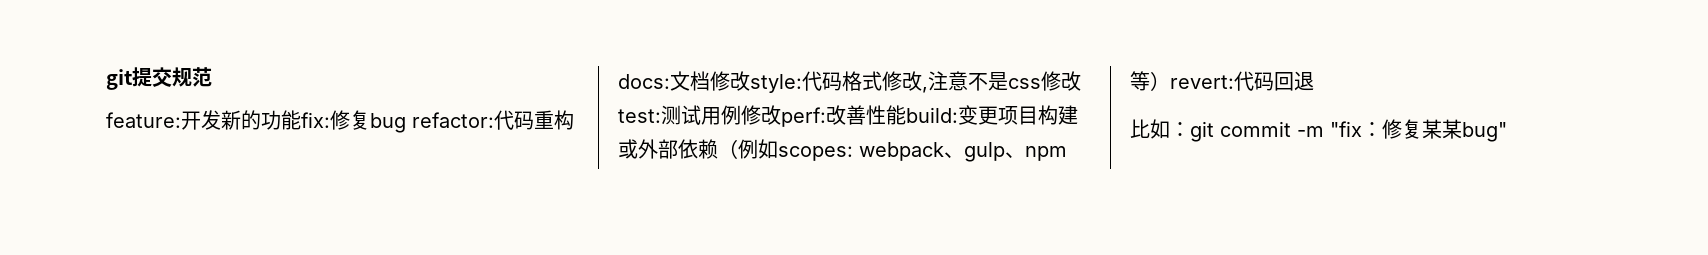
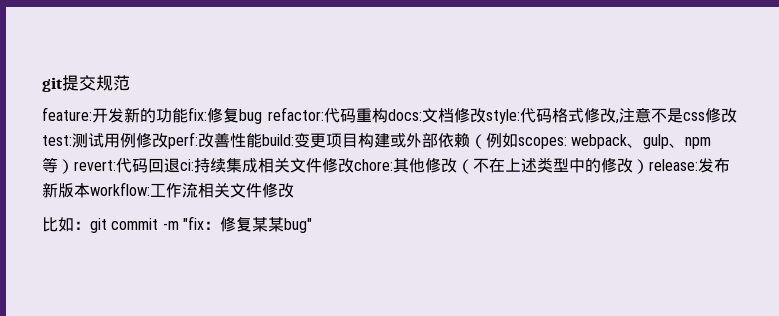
(1314, 81) none -> [180,157,730,174] [42,182,294,198] ci:持续集成相关文件修改chore:其他修改（不在上述类型中的修改）release:发布新版本workflow:工作流相关文件修改

